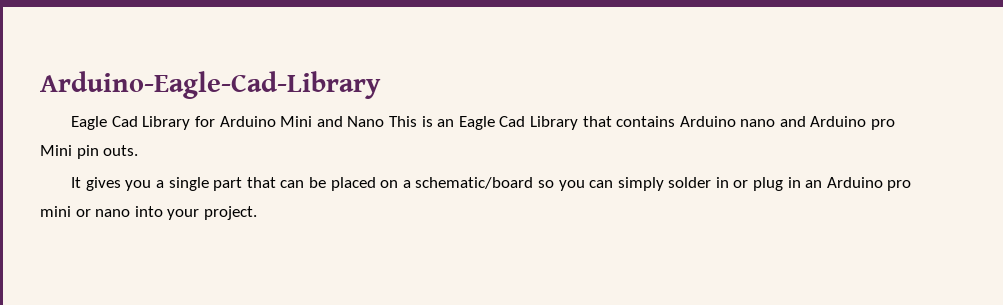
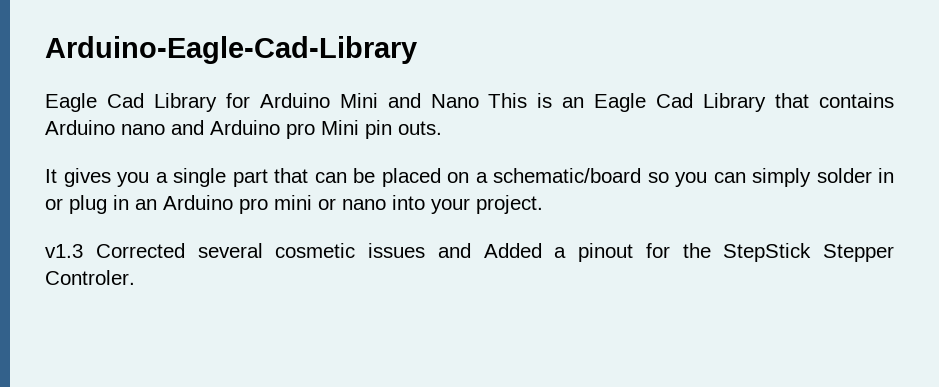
(257, 213) none -> [45,243,894,262] [45,270,135,285] // v1.3 Corrected several cosmetic issues and Added a pinout for the StepStick Stepper Controler.

